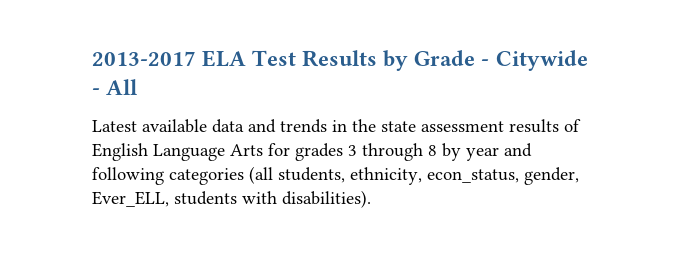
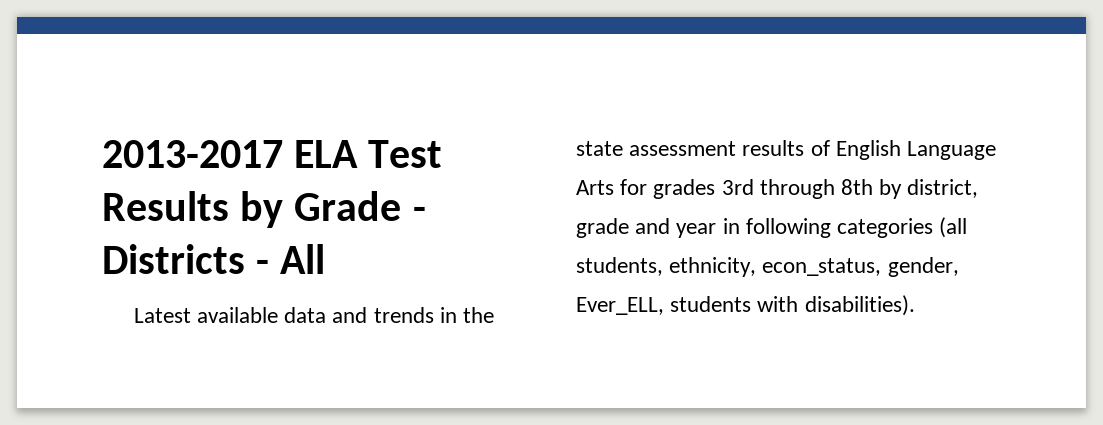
[495,50,588,71] Citywide -> [102,244,245,274] Districts
[348,143,532,161] 3 through 8 by year and -> [721,179,979,199] [576,218,740,238] 3rd through 8th by district, grade and year in

